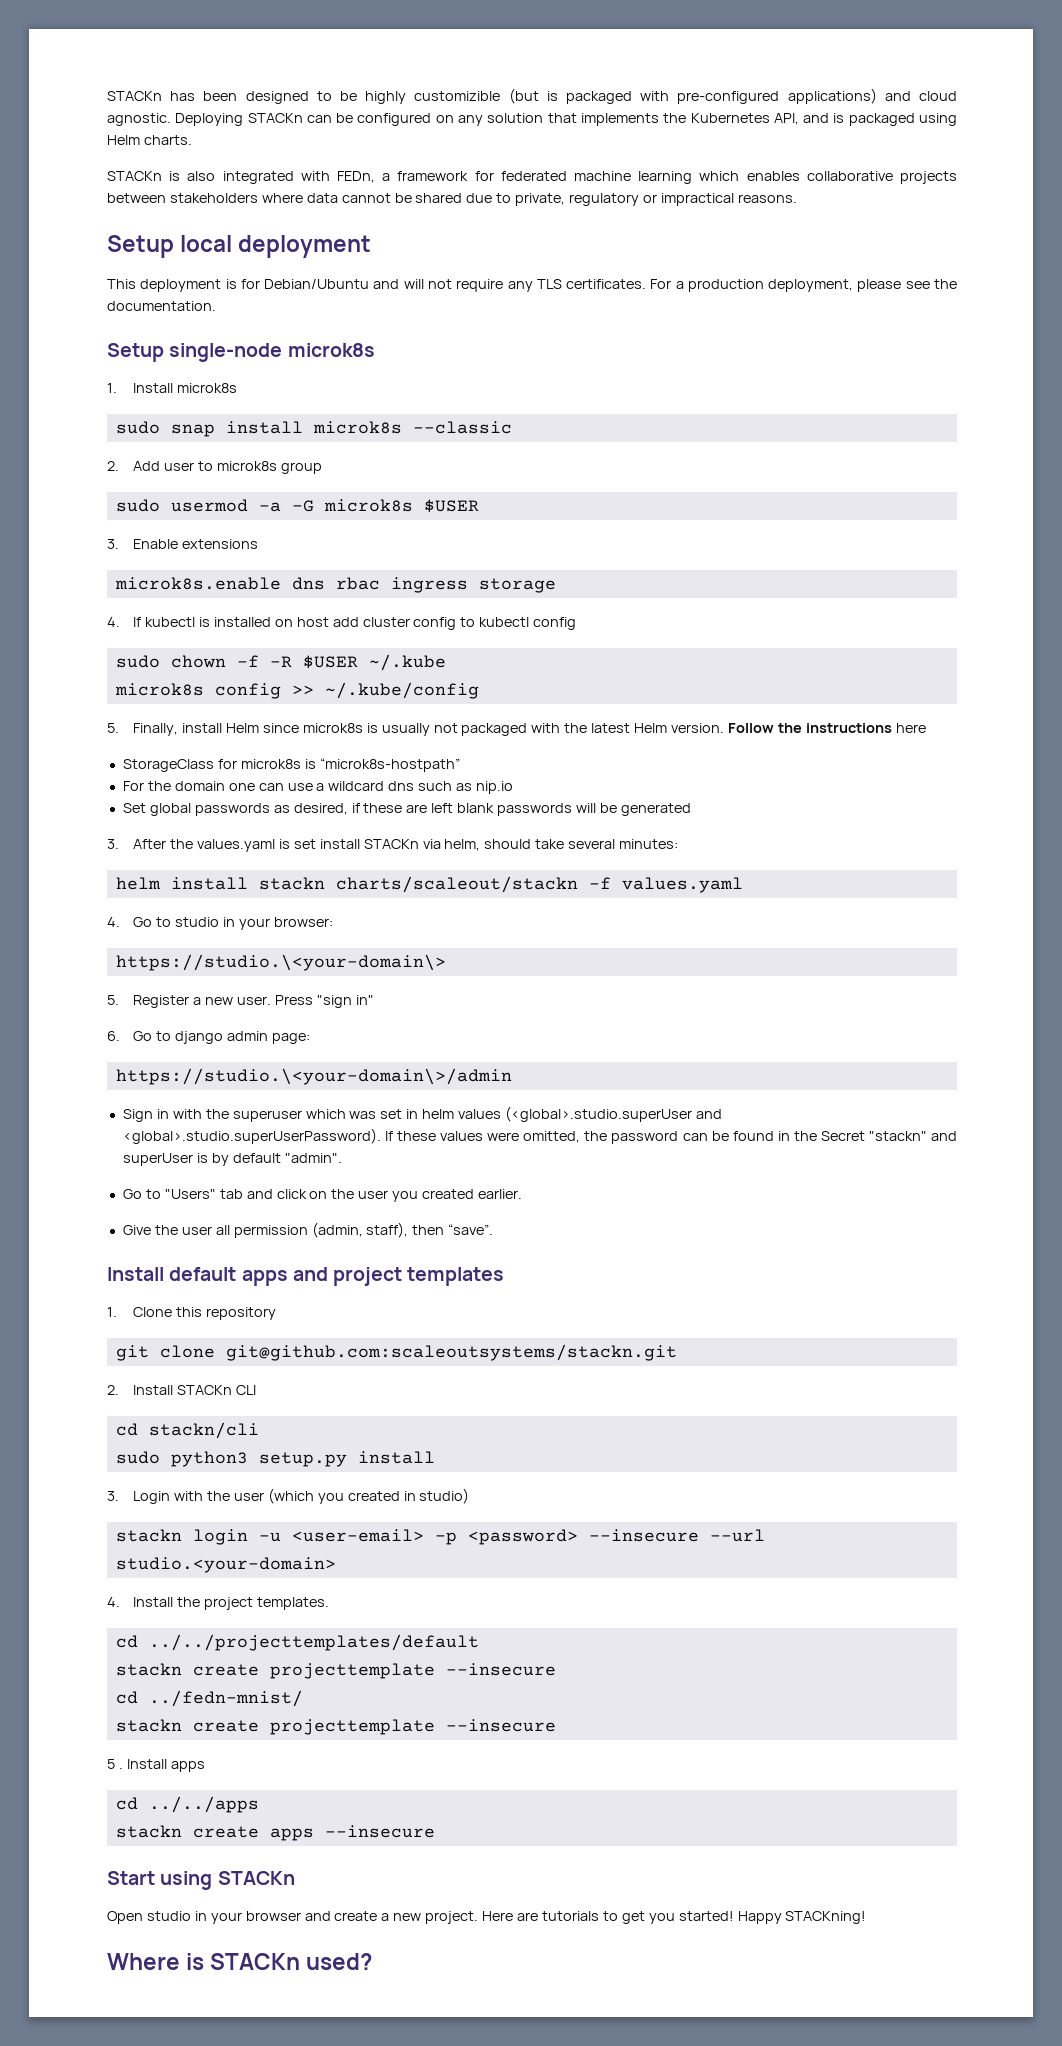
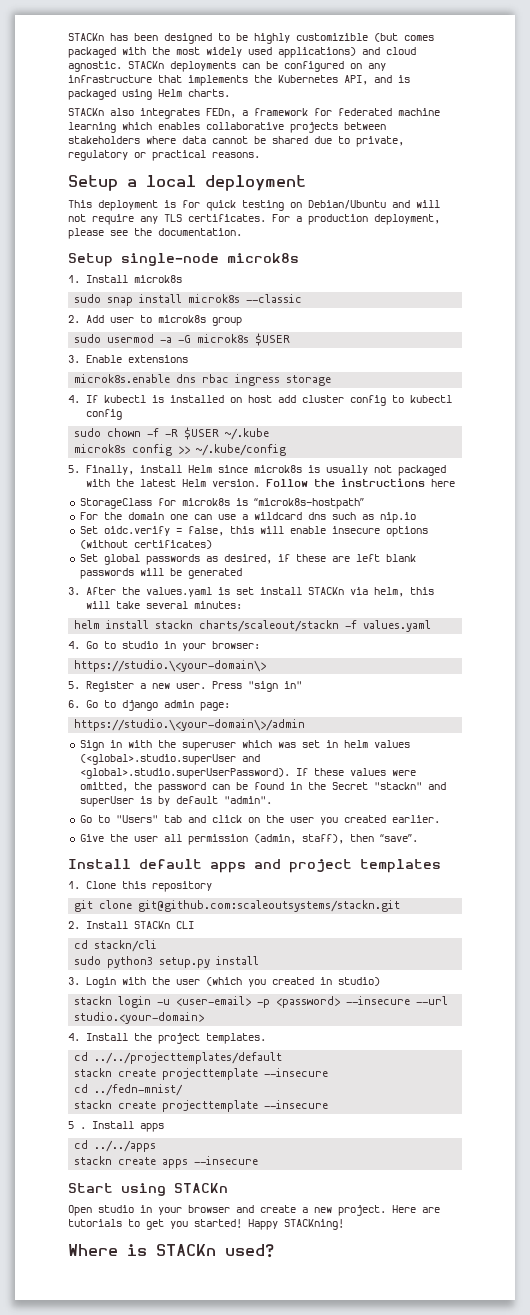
[546,91,780,104] is packaged with pre-configured -> [404,35,434,41] [68,47,272,58] comes packaged with the most widely used
[175,113,303,126] Deploying STACKn -> [128,61,236,72] STACKn deployments
[487,113,544,123] solution -> [68,75,152,83] infrastructure
[169,171,330,184] is also integrated with -> [110,108,200,119] also integrates
[660,193,734,206] impractical -> [152,150,206,161] practical
(174, 246) none -> [127,179,137,187] a
(260, 284) none -> [206,200,302,211] quick testing on
(514, 787) none -> [79,526,428,537] [79,540,212,549] // Set oidc.verify = false, this will enable insecure options (without certificates)
[484,839,532,849] should -> [410,587,435,595] [86,601,111,609] this will

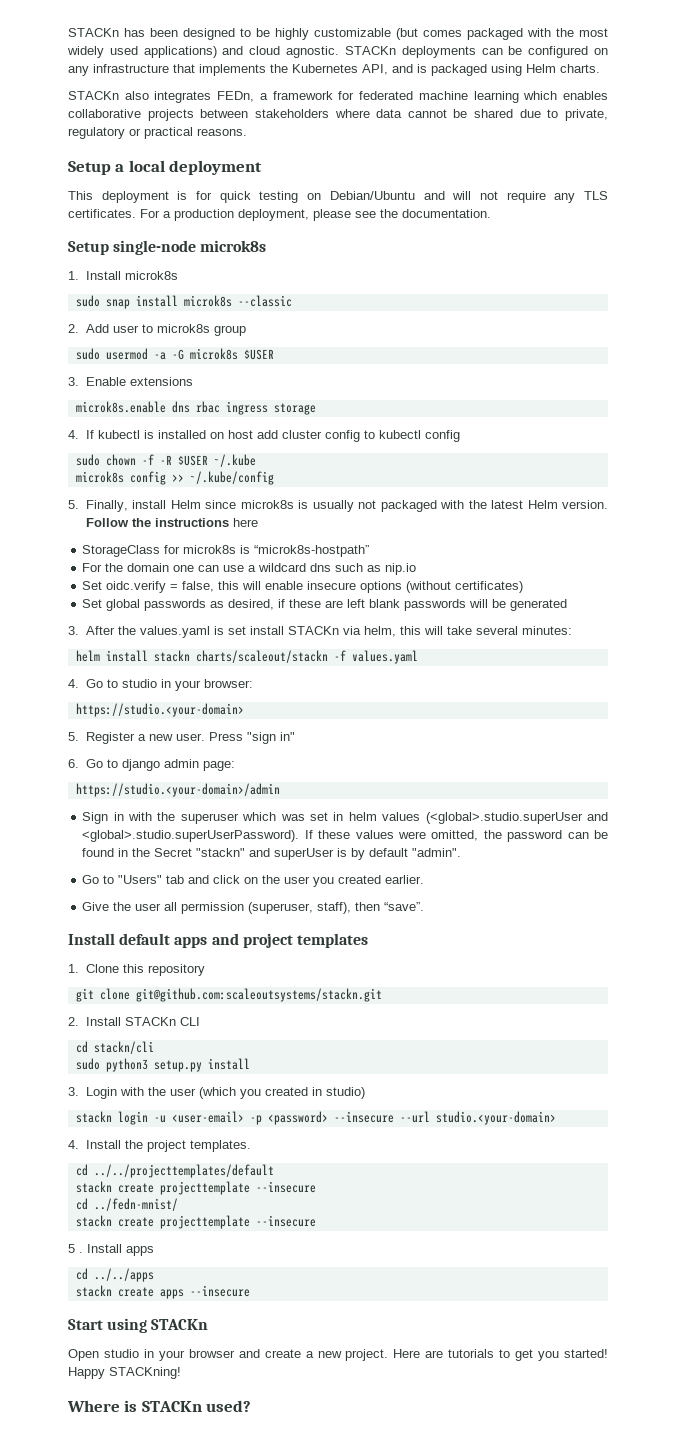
[296,33,368,41] customizible -> [314,28,391,37] customizable
[74,660,267,672] https://studio.\<your-domain\> -> [75,703,244,717] https://studio.<your-domain>
[74,719,306,731] https://studio.\<your-domain\>/admin -> [75,783,280,797] https://studio.<your-domain>/admin
[253,834,296,844] (admin, -> [248,902,314,914] (superuser,

